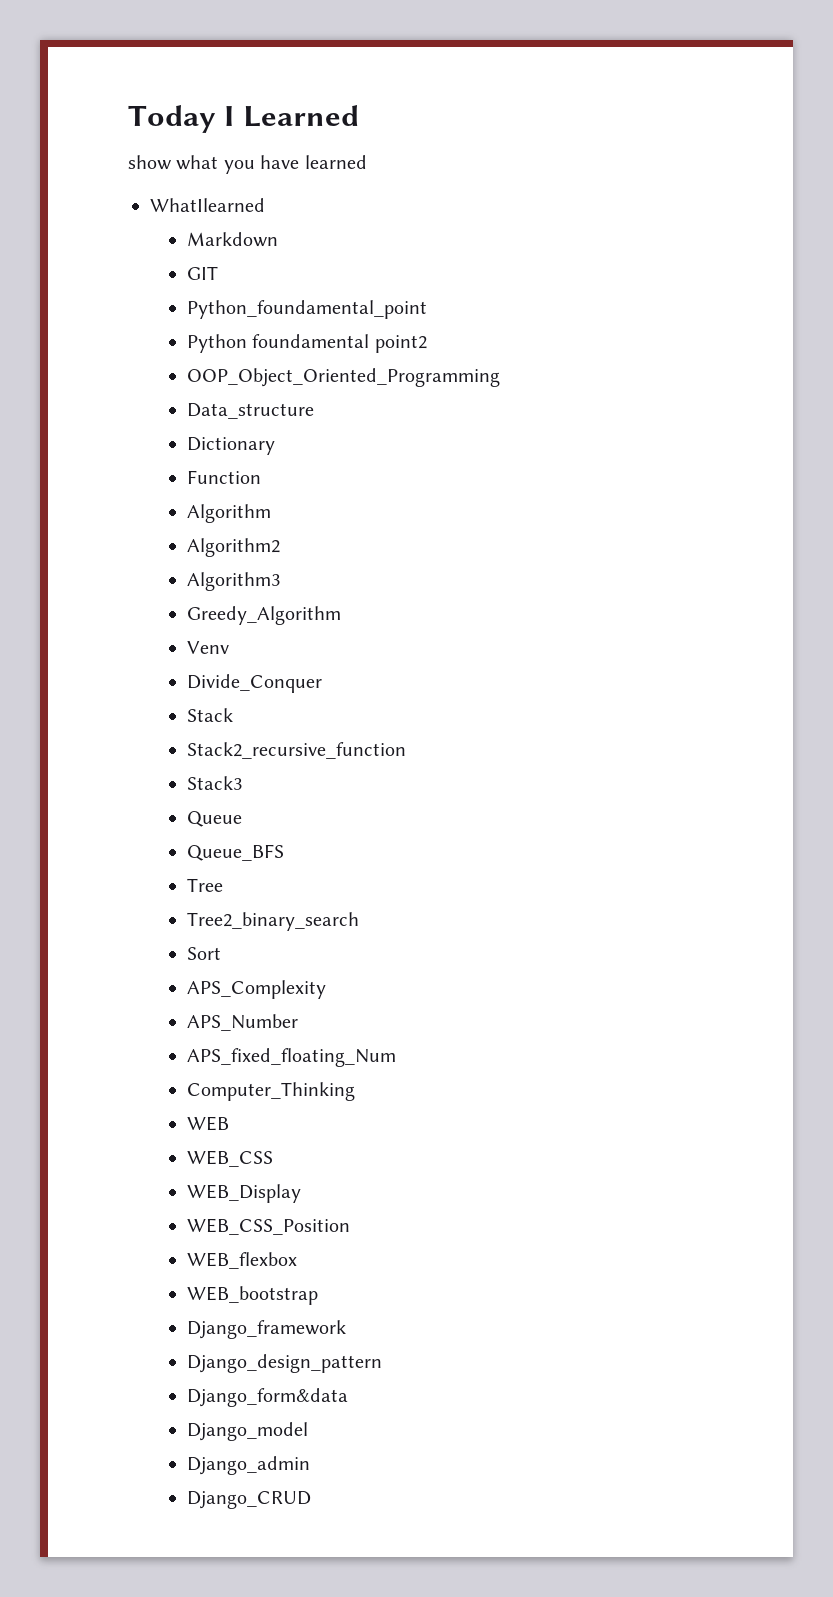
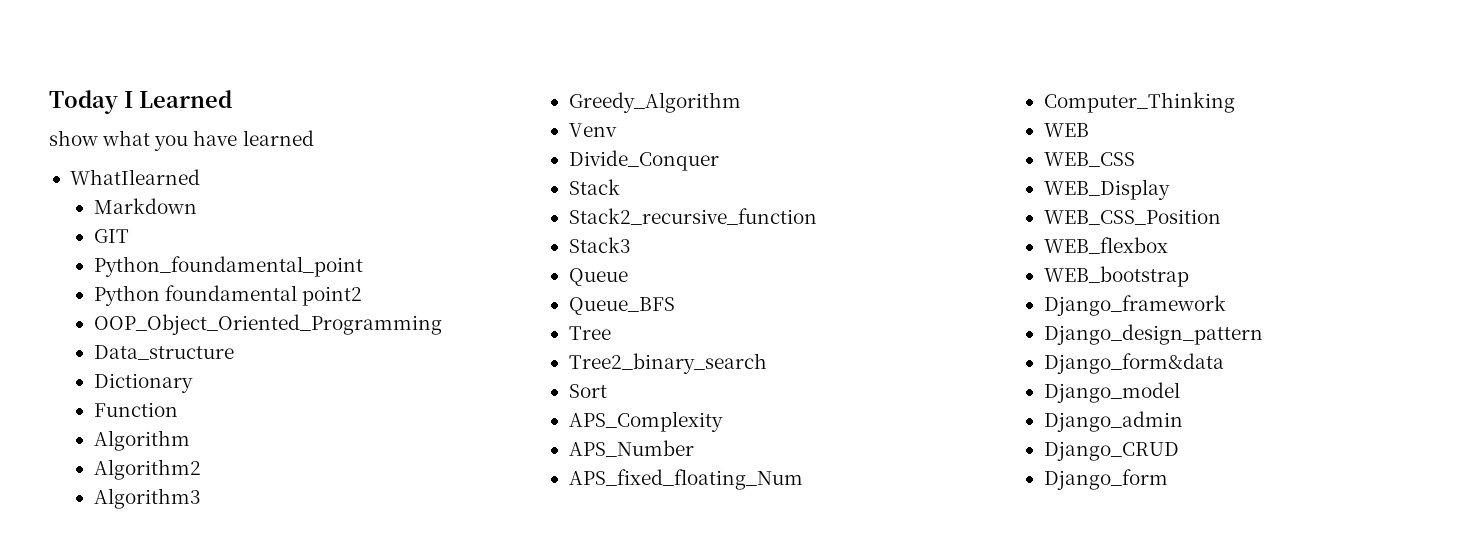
(311, 1500) none -> [1043,469,1168,490] // Django_form

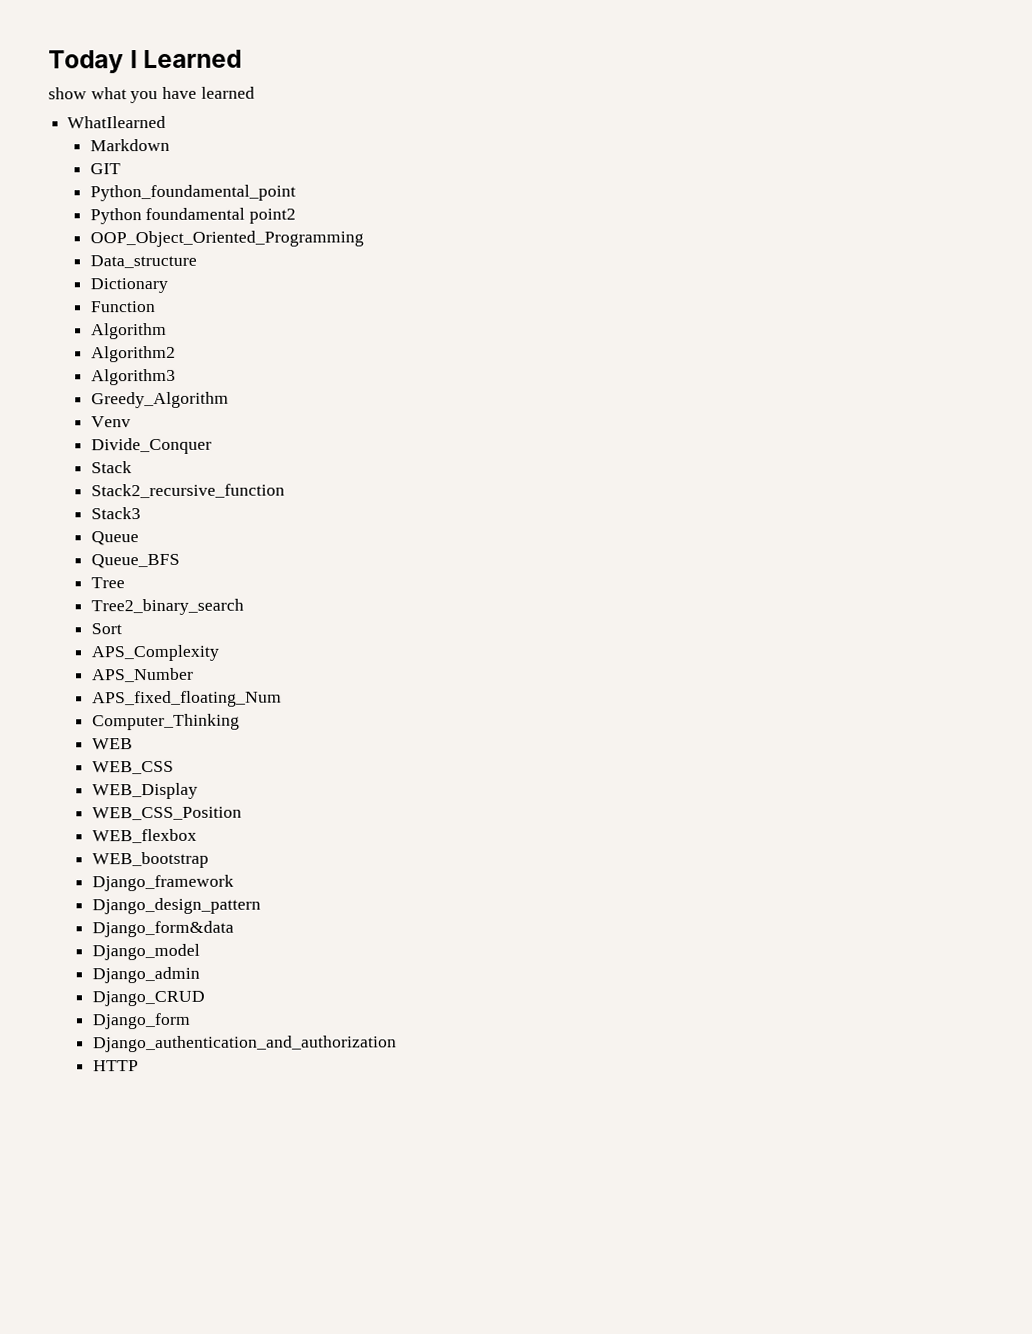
(1168, 479) none -> [92,1035,397,1053] [92,1060,139,1072] // Django_authentication_and_authorization // HTTP

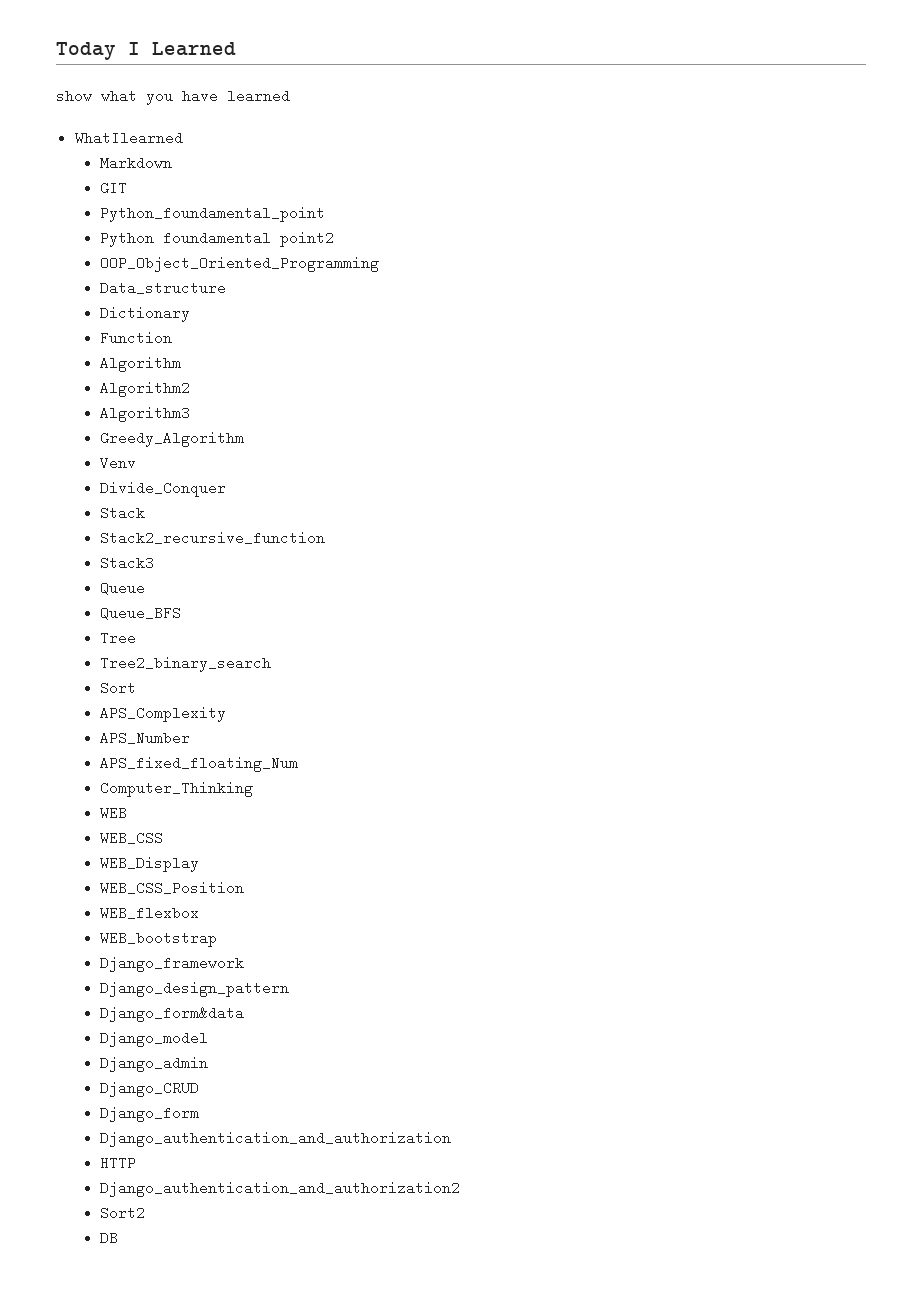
(139, 1066) none -> [100,1181,461,1197] [100,1206,146,1220] [100,1231,119,1245] // Django_authentication_and_authorization2 // Sort2 // DB

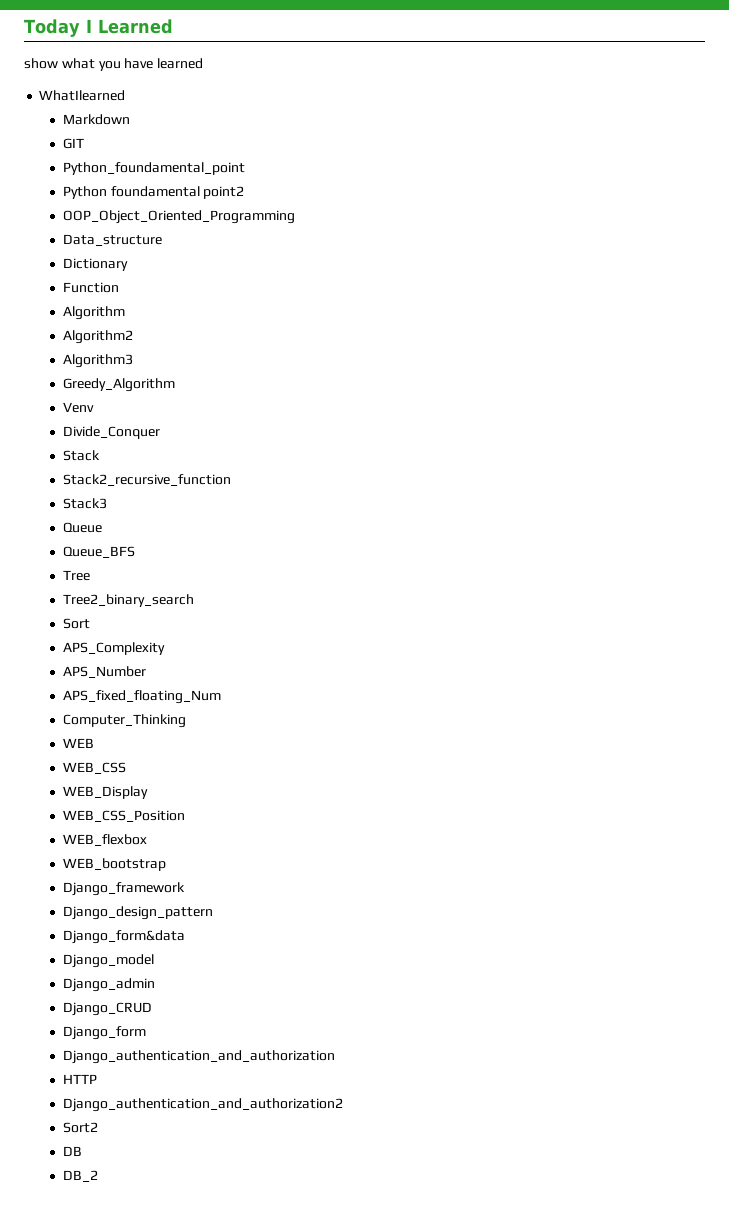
(119, 1238) none -> [62,1170,98,1182] // DB_2

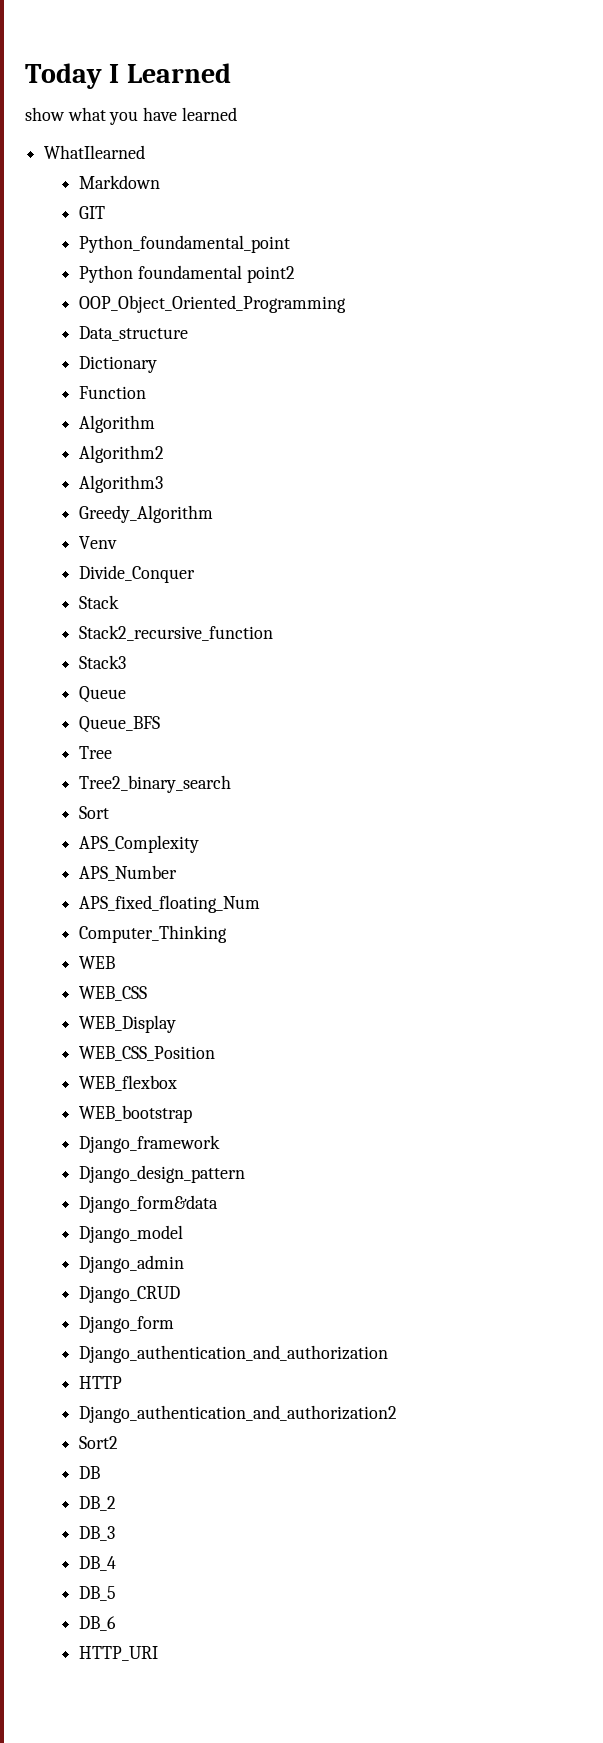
(98, 1176) none -> [79,1526,116,1541] [79,1556,117,1571] [79,1586,117,1601] [79,1616,117,1631] [79,1646,159,1661] // DB_3 // DB_4 // DB_5 // DB_6 // HTTP_URI

